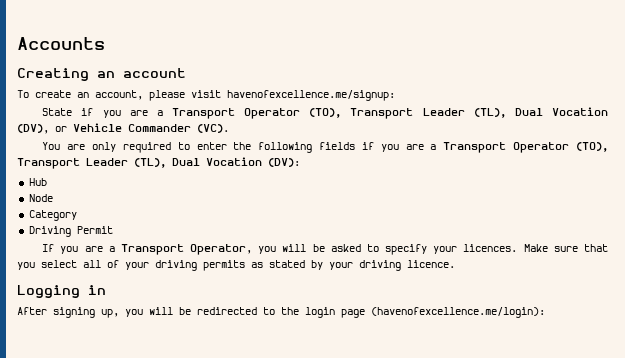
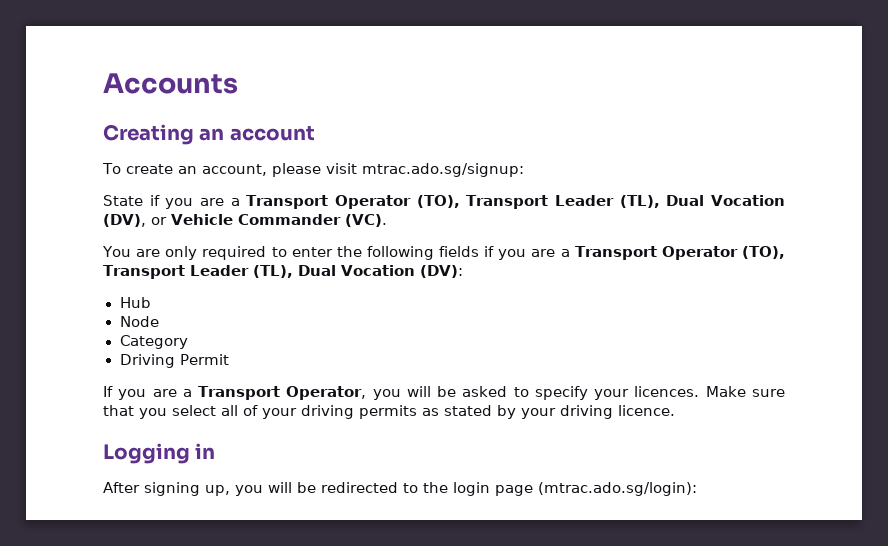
[227,90,395,101] havenofexcellence.me/signup: -> [361,163,524,177] mtrac.ado.sg/signup:
[371,307,545,318] (havenofexcellence.me/login): -> [538,482,697,496] (mtrac.ado.sg/login):

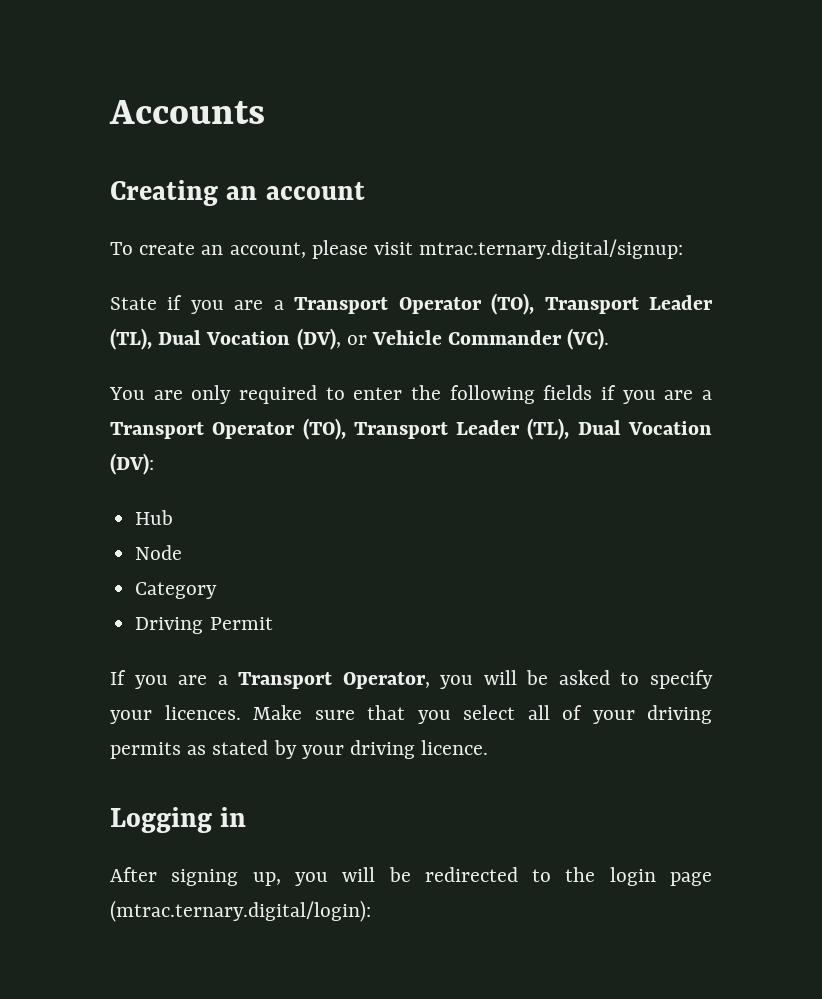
[361,163,524,177] mtrac.ado.sg/signup: -> [419,239,684,259] mtrac.ternary.digital/signup:
[538,482,697,496] (mtrac.ado.sg/login): -> [110,900,371,922] (mtrac.ternary.digital/login):

